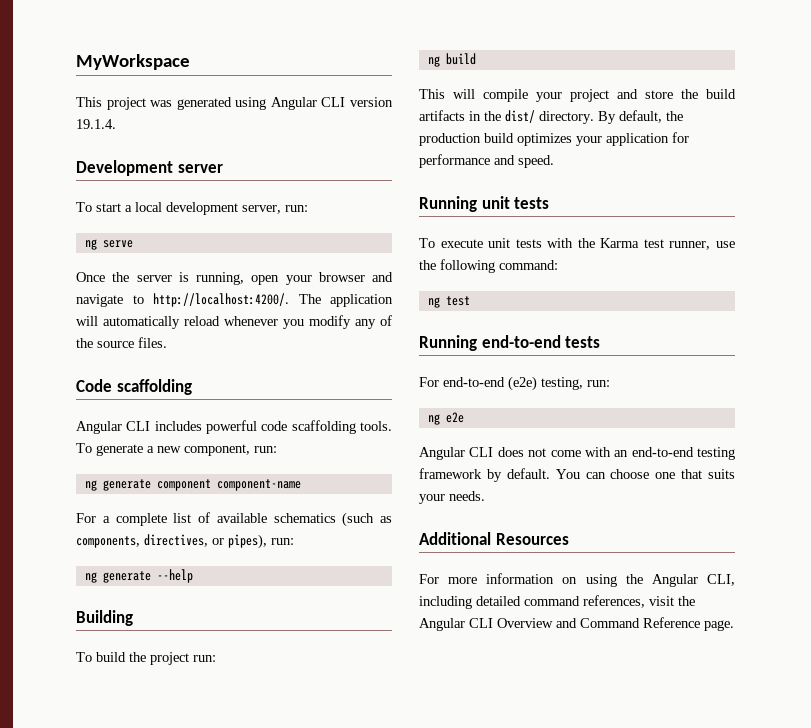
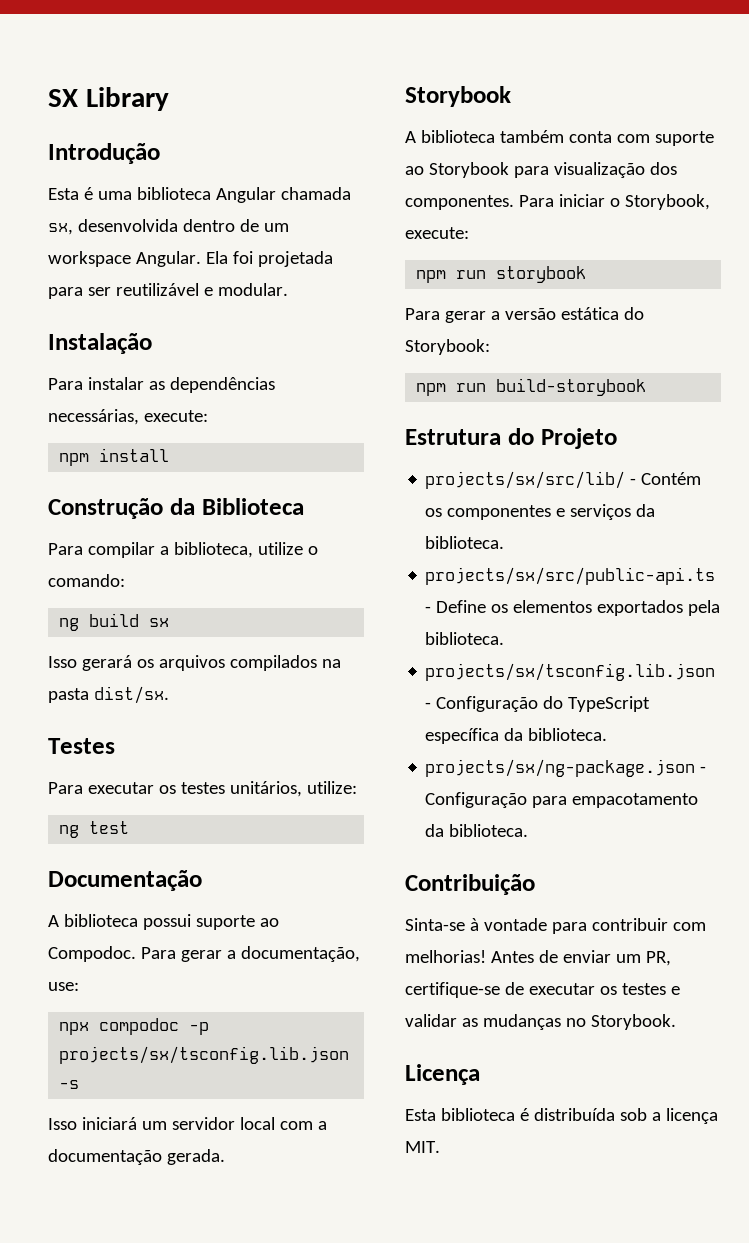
[76,54,190,70] [76,97,393,110] [76,119,116,129] [76,160,223,176] [76,202,308,215] [84,239,133,250] [76,272,393,285] [76,293,393,307] [76,315,392,329] [76,337,167,348] [76,379,192,395] [76,420,392,434] [76,443,277,456] [84,479,301,491] [76,512,392,527] [76,534,294,549] [84,569,193,583] [76,610,133,626] [76,652,216,665] [427,53,476,67] [419,89,736,102] [419,110,683,124] [419,132,689,146] [419,154,554,168] [419,196,550,212] [419,238,735,250] [419,259,558,273] [427,296,470,308] [419,335,601,351] [419,376,610,391] [427,412,464,425] [419,447,735,460] [419,468,735,482] [419,491,485,504] [419,532,569,545] [419,573,735,587] [419,595,695,609] [419,617,734,631] MyWorkspace // This project was generated using Angular CLI version 19.1.4. // Development server // To start a local development server, run: // ng serve // Once the server is running, open your browser and navigate to http://localhost:4200/. The application will automatically reload whenever you modify any of the source files. // Code scaffolding // Angular CLI includes powerful code scaffolding tools. To generate a new component, run: // ng generate component component-name // For a complete list of available schematics (such as components, directives, or pipes), run: // ng generate --help // Building // To build the project run: // ng build // This will compile your project and store the build artifacts in the dist/ directory. By default, the production build optimizes your application for performance and speed. // Running unit tests // To execute unit tests with the Karma test runner, use the following command: // ng test // Running end-to-end tests // For end-to-end (e2e) testing, run: // ng e2e // Angular CLI does not come with an end-to-end testing framework by default. You can choose one that suits your needs. // Additional Resources // For more information on using the Angular CLI, including detailed command references, visit the Angular CLI Overview and Command Reference page. -> [48,87,169,111] [48,143,160,164] [48,187,351,203] [48,219,289,235] [48,251,333,267] [48,283,288,299] [48,333,152,354] [48,377,275,393] [48,409,208,425] [59,448,170,466] [48,498,304,519] [48,542,318,558] [48,574,125,587] [59,613,170,631] [48,655,341,671] [48,686,169,704] [48,738,115,754] [48,781,357,797] [59,821,130,838] [48,870,202,891] [48,914,279,930] [48,946,360,962] [48,982,79,991] [59,1018,210,1035] [59,1046,350,1064] [59,1080,80,1089] [48,1117,327,1130] [48,1149,225,1165] [405,86,511,107] [405,130,714,146] [405,162,677,178] [405,194,710,210] [405,227,469,239] [416,266,587,283] [405,307,644,323] [405,339,490,355] [416,378,647,396] [405,428,617,449] [425,471,702,489] [425,504,656,520] [425,536,505,549] [425,567,716,585] [425,600,721,616] [425,632,505,645] [425,663,716,681] [425,696,651,712] [425,728,608,744] [425,759,707,777] [425,792,699,808] [425,824,529,837] [405,874,535,895] [405,918,706,934] [405,950,671,966] [405,982,680,998] [405,1014,676,1030] [405,1064,480,1085] [405,1108,718,1124] [405,1141,440,1153] SX Library // Introdução // Esta é uma biblioteca Angular chamada sx, desenvolvida dentro de um workspace Angular. Ela foi projetada para ser reutilizável e modular. // Instalação // Para instalar as dependências necessárias, execute: // npm install // Construção da Biblioteca // Para compilar a biblioteca, utilize o comando: // ng build sx // Isso gerará os arquivos compilados na pasta dist/sx. // Testes // Para executar os testes unitários, utilize: // ng test // Documentação // A biblioteca possui suporte ao Compodoc. Para gerar a documentação, use: // npx compodoc -p projects/sx/tsconfig.lib.json -s // Isso iniciará um servidor local com a documentação gerada. // Storybook // A biblioteca também conta com suporte ao Storybook para visualização dos componentes. Para iniciar o Storybook, execute: // npm run storybook // Para gerar a versão estática do Storybook: // npm run build-storybook // Estrutura do Projeto // projects/sx/src/lib/ - Contém os componentes e serviços da biblioteca. // projects/sx/src/public-api.ts - Define os elementos exportados pela biblioteca. // projects/sx/tsconfig.lib.json - Configuração do TypeScript específica da biblioteca. // projects/sx/ng-package.json - Configuração para empacotamento da biblioteca. // Contribuição // Sinta-se à vontade para contribuir com melhorias! Antes de enviar um PR, certifique-se de executar os testes e validar as mudanças no Storybook. // Licença // Esta biblioteca é distribuída sob a licença MIT.

